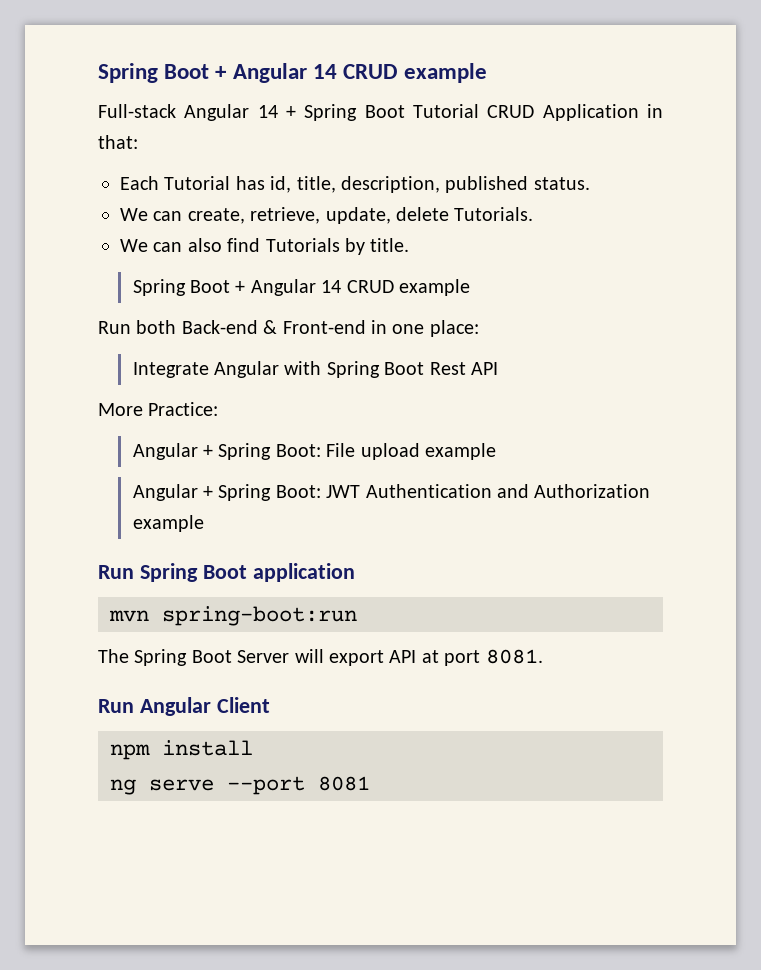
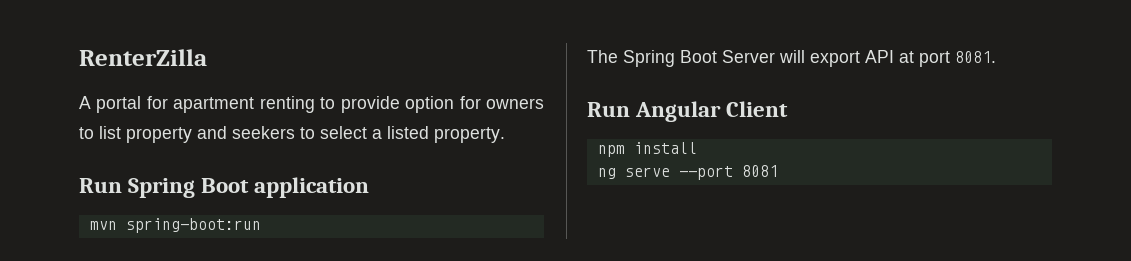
[98,63,488,83] [98,104,663,121] [98,135,138,149] [120,176,590,193] [120,207,534,224] [120,238,410,255] [132,279,470,296] [98,320,479,337] [132,361,498,378] [98,402,219,416] [132,443,496,460] [132,484,651,501] [132,515,204,532] Spring Boot + Angular 14 CRUD example // Full-stack Angular 14 + Spring Boot Tutorial CRUD Application in that: // Each Tutorial has id, title, description, published status. // We can create, retrieve, update, delete Tutorials. // We can also find Tutorials by title. // Spring Boot + Angular 14 CRUD example // Run both Back-end & Front-end in one place: // Integrate Angular with Spring Boot Rest API // More Practice: // Angular + Spring Boot: File upload example // Angular + Spring Boot: JWT Authentication and Authorization example -> [79,49,207,66] [79,96,544,113] [79,126,505,143] RenterZilla // A portal for apartment renting to provide option for owners to list property and seekers to select a listed property.

